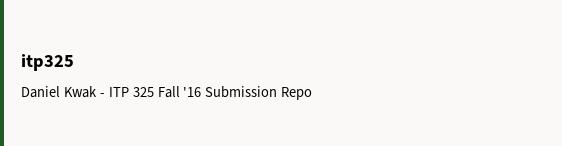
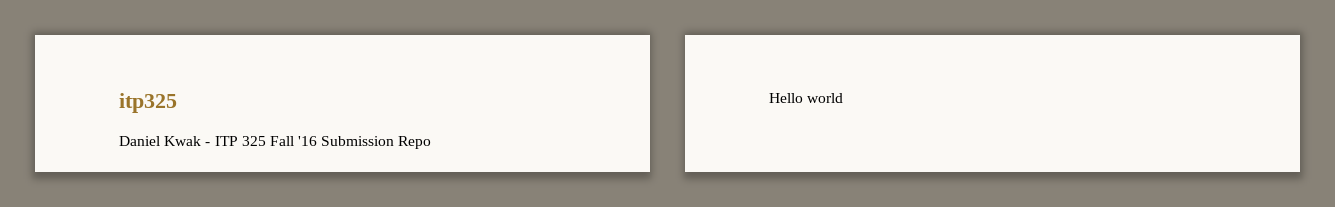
(313, 93) none -> [769,93,844,103] // Hello world

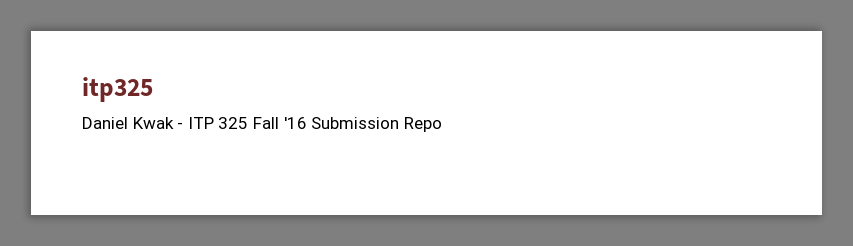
[769,93,844,103] // Hello world -> (442, 124) none

